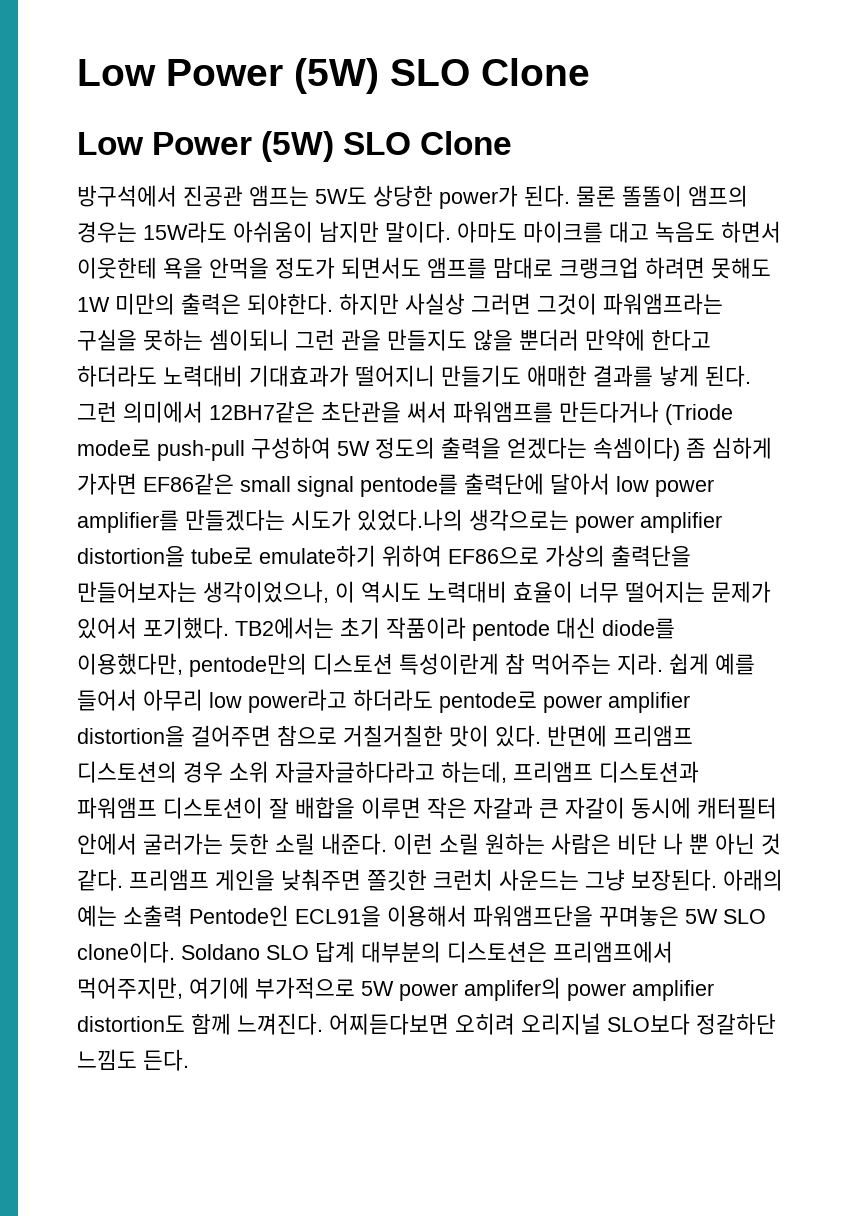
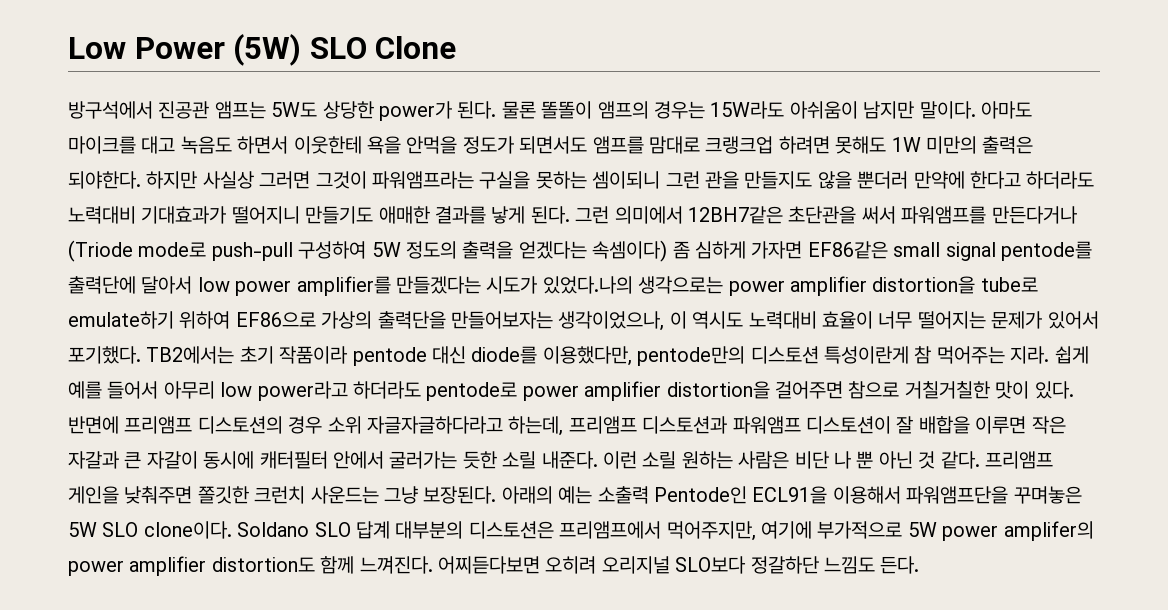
[77,58,590,94] [77,131,513,162] Low Power (5W) SLO Clone // Low Power (5W) SLO Clone -> [68,34,457,66] Low Power (5W) SLO Clone

